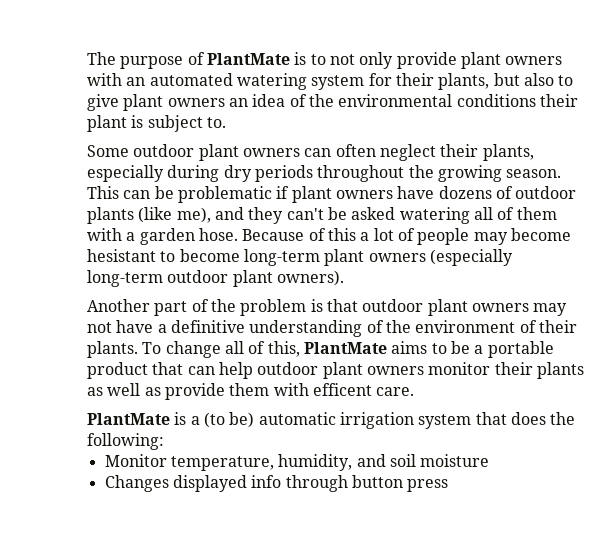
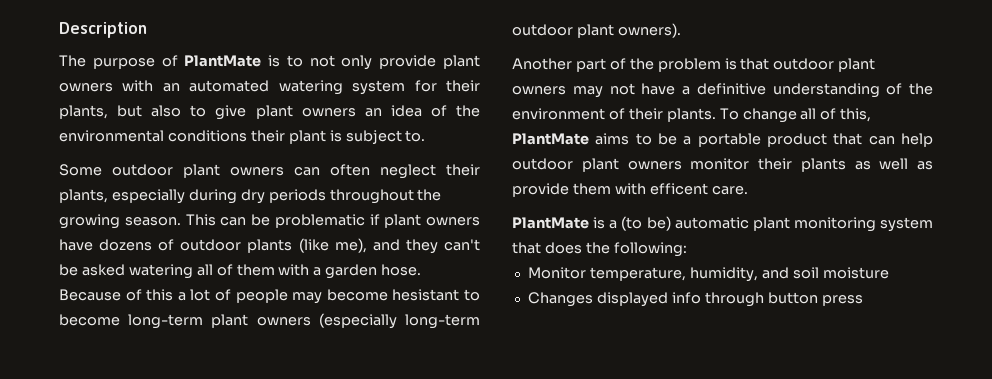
(87, 58) none -> [59,22,147,38] Description //
[339,412,414,429] irrigation -> [752,217,876,232] plant monitoring

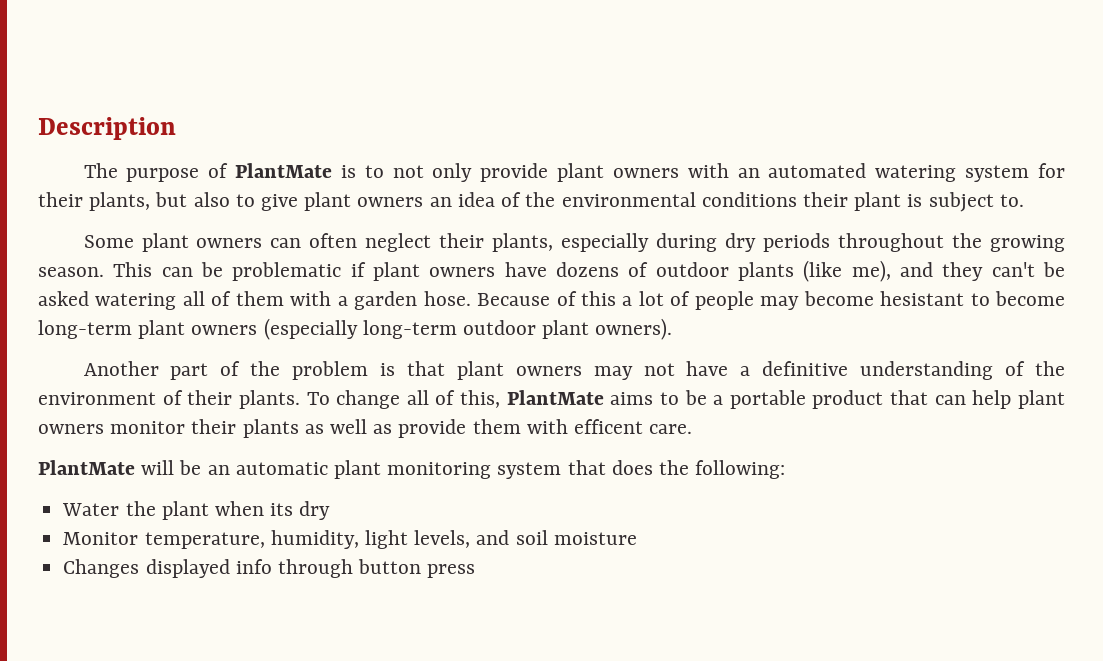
[112,164,173,176] outdoor -> (134, 241) none
[773,58,835,70] outdoor -> (445, 368) none
[512,158,573,170] outdoor -> (1012, 399) none
[593,216,671,231] is a (to be) -> [141,460,230,475] will be an
(687, 249) none -> [62,501,331,520] // Water the plant when its dry
(758, 274) none -> [364,530,471,549] light levels,

